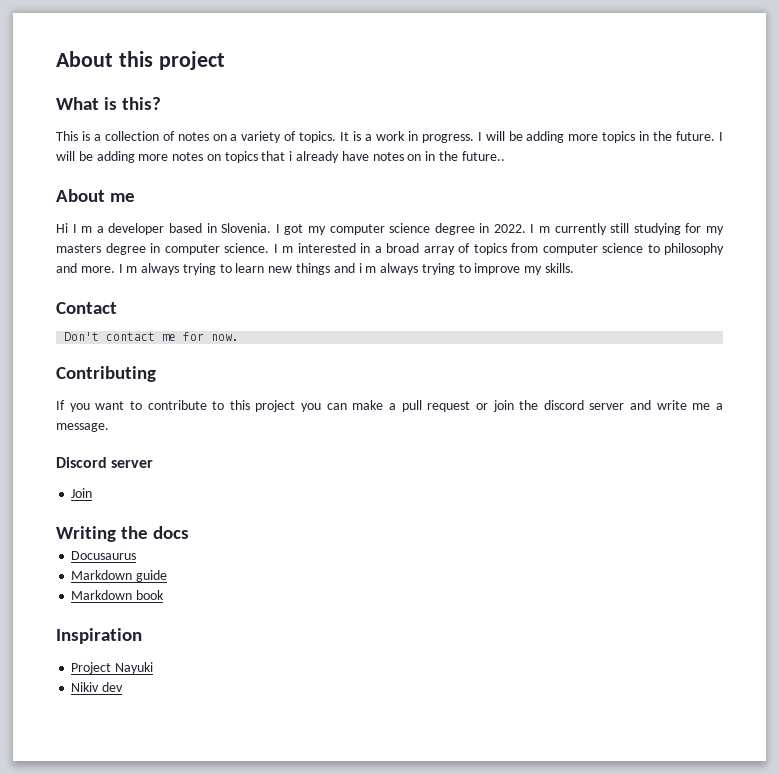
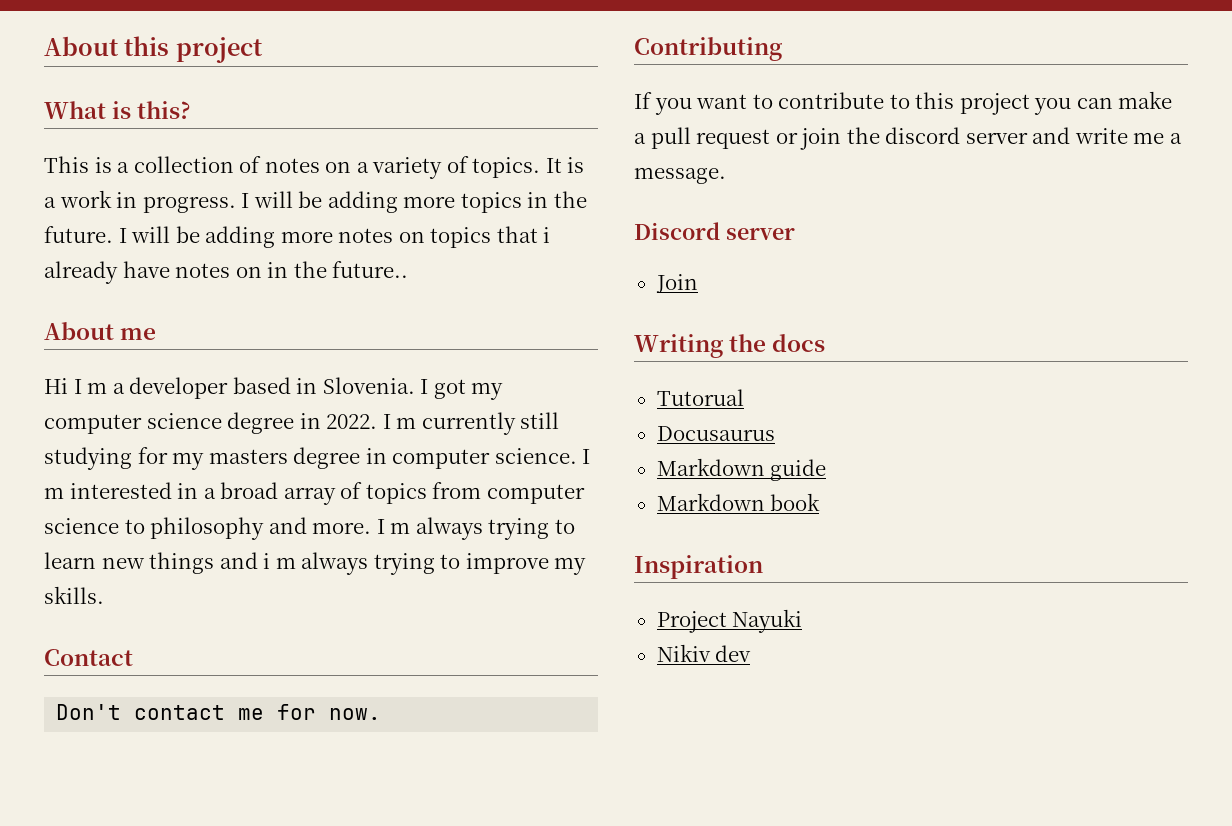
(190, 532) none -> [656,389,744,406] // Tutorual

